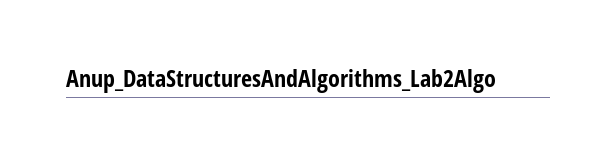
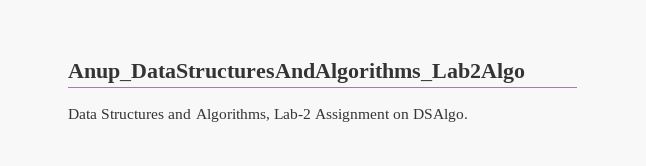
(496, 81) none -> [68,109,469,122] // Data Structures and Algorithms, Lab-2 Assignment on DSAlgo.

